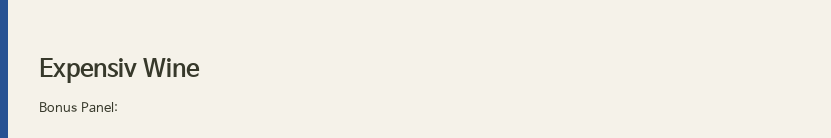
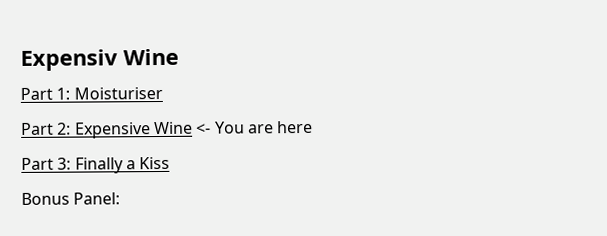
(201, 67) none -> [20,86,163,100] [21,120,314,139] [21,156,171,174] // Part 1: Moisturiser // Part 2: Expensive Wine <- You are here // Part 3: Finally a Kiss

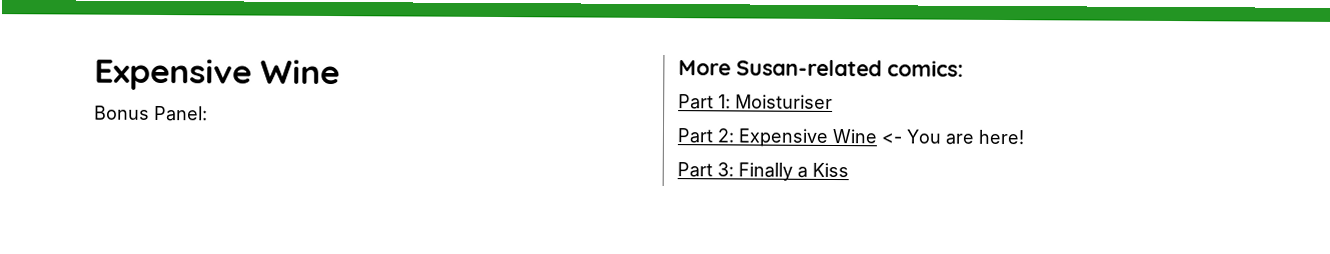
[20,48,179,71] Expensiv Wine -> [94,58,341,91] [94,105,208,122] [678,59,964,77] Expensive Wine // Bonus Panel: // More Susan-related comics:
[277,120,314,134] here -> [978,129,1024,145] here!
[21,192,121,205] // Bonus Panel: -> (849, 170) none

